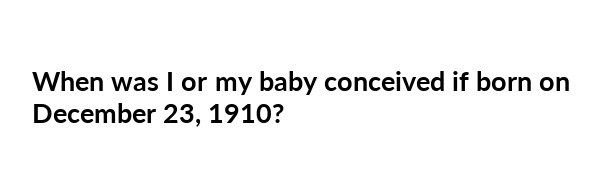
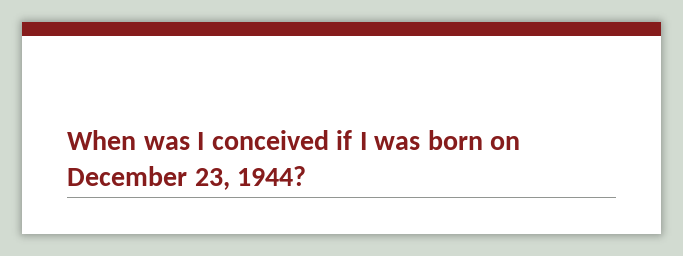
[181,71,470,95] or my baby conceived if -> [211,130,421,150] conceived if I was
[208,104,285,123] 1910? -> [237,166,307,186] 1944?

